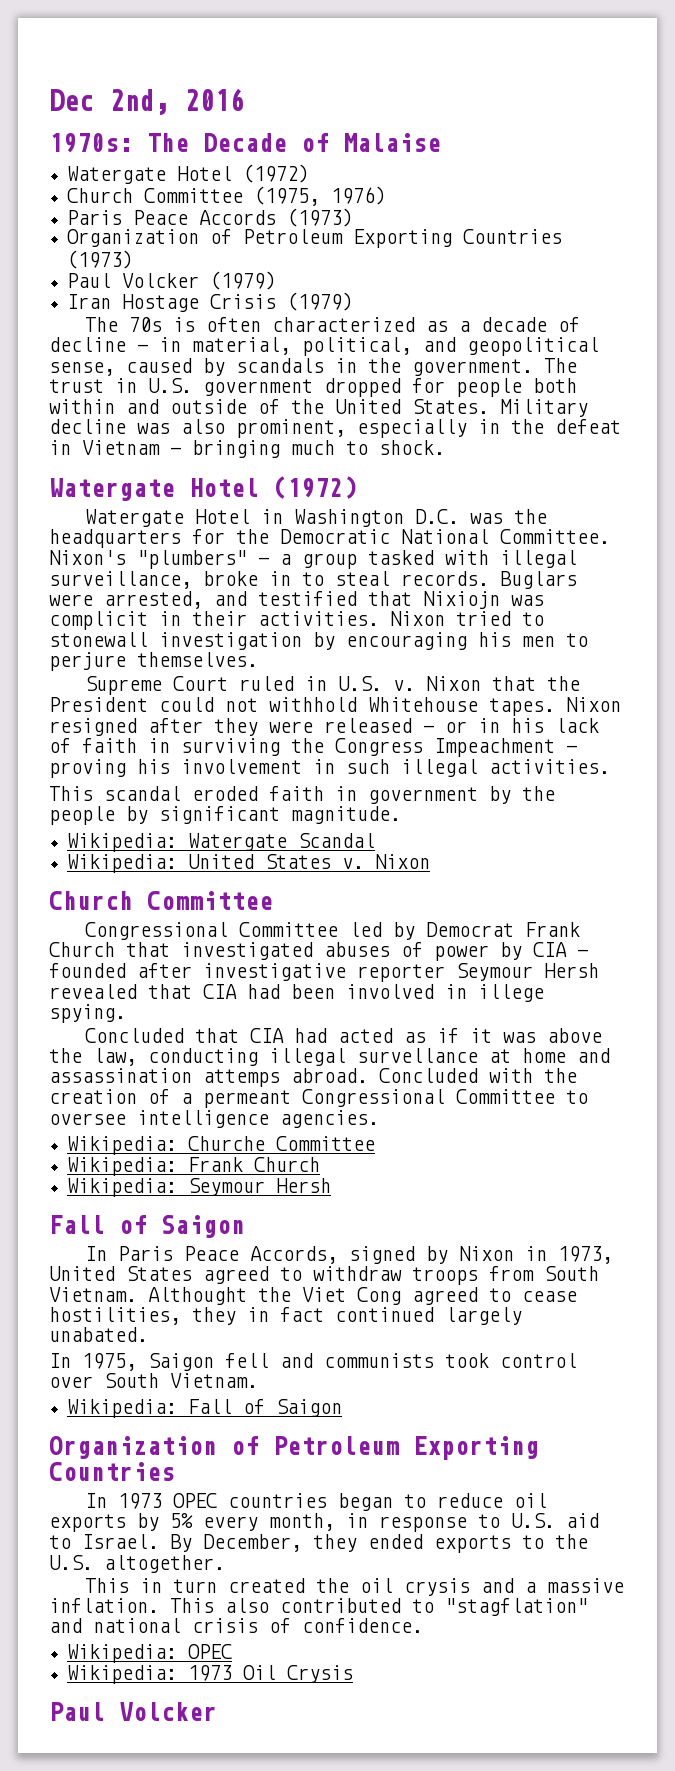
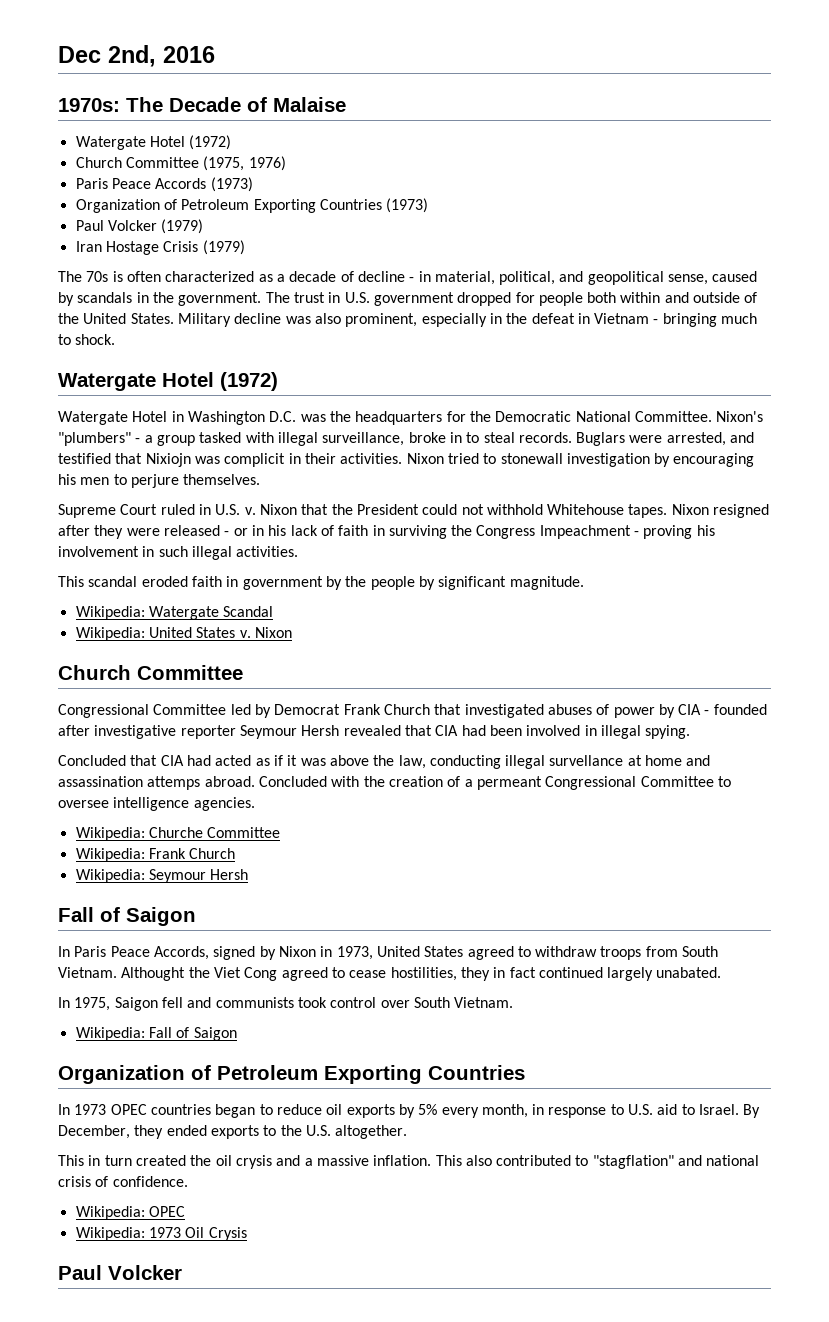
[478,984,544,1002] illege -> [600,725,641,739] illegal

